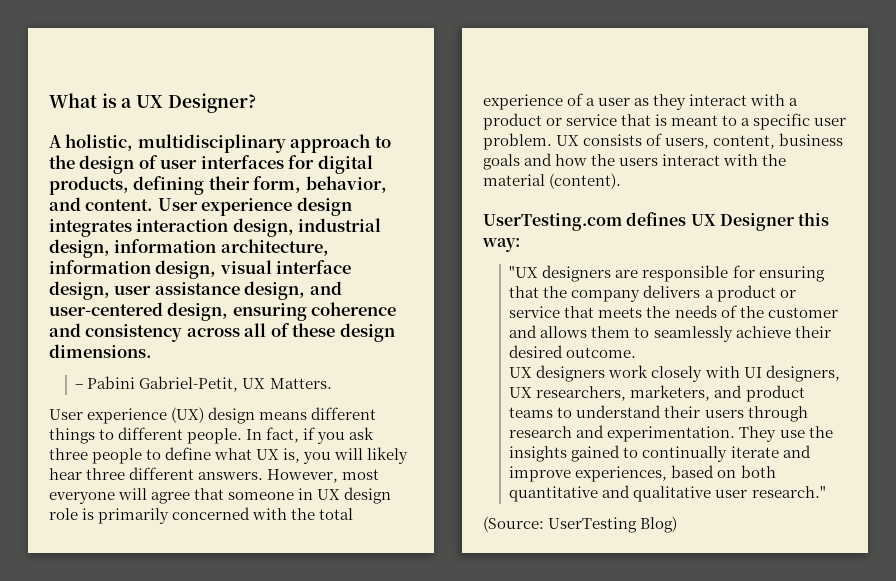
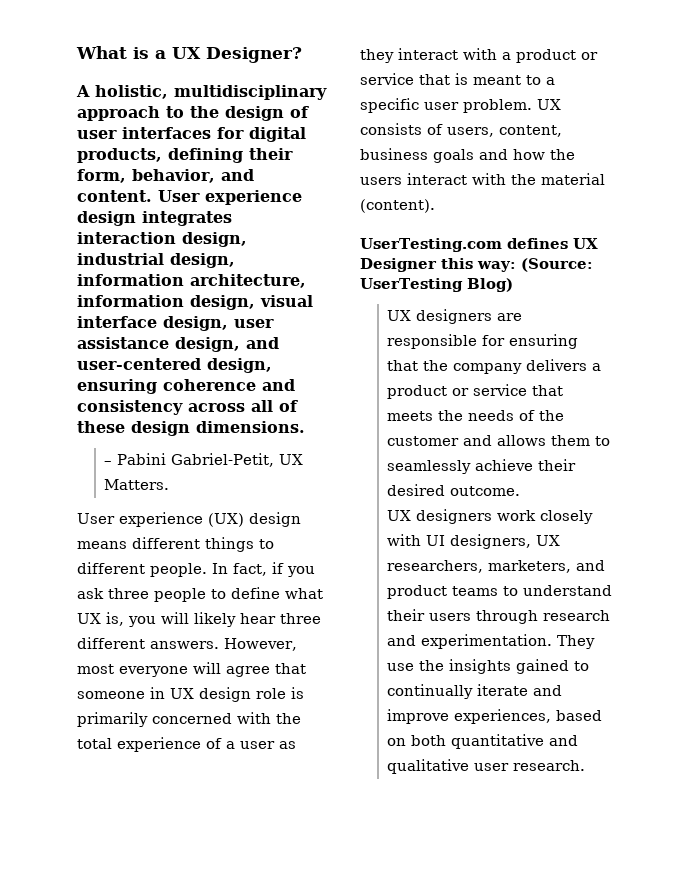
[509,266,539,278] // "UX -> [521,258,593,272] [360,278,513,292] [387,310,412,321] (Source: UserTesting Blog) // UX
[751,486,826,498] [483,516,678,533] research." // (Source: UserTesting Blog) -> [513,760,586,771] research.

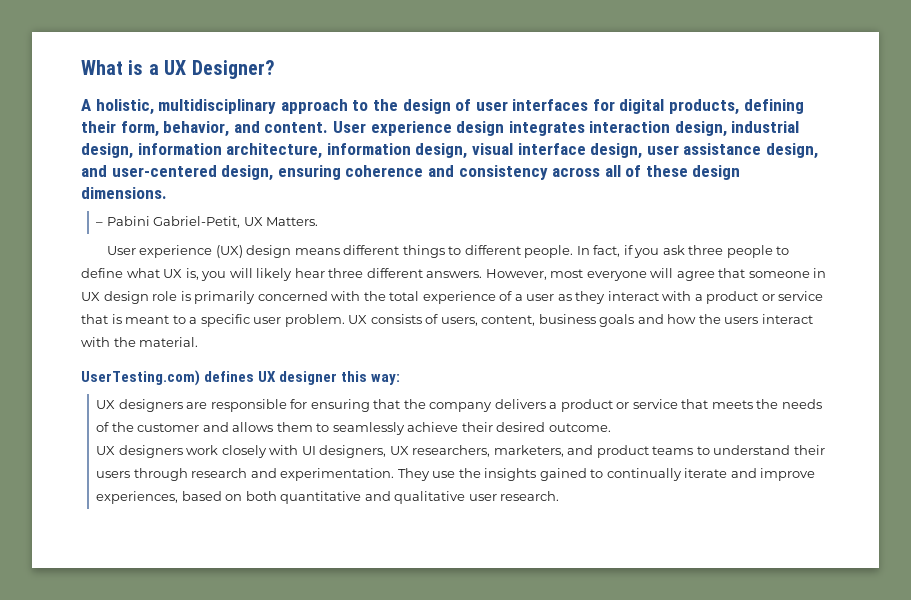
[541,173,605,185] [360,199,435,213] [360,238,502,252] material (content). // UserTesting.com -> [139,337,199,347] [81,370,200,386] material. // UserTesting.com)
[360,258,437,272] Designer -> [279,371,338,385] designer
[521,258,593,272] [360,278,513,292] (Source: UserTesting Blog) -> (401, 379) none

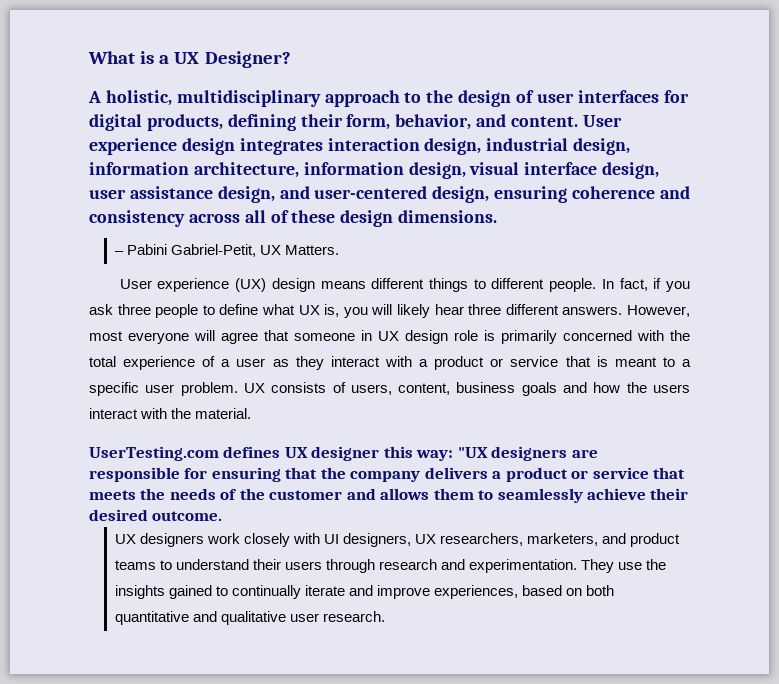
[81,370,200,386] UserTesting.com) -> [89,446,219,461] UserTesting.com
[96,400,116,409] // UX -> [457,447,488,458] "UX

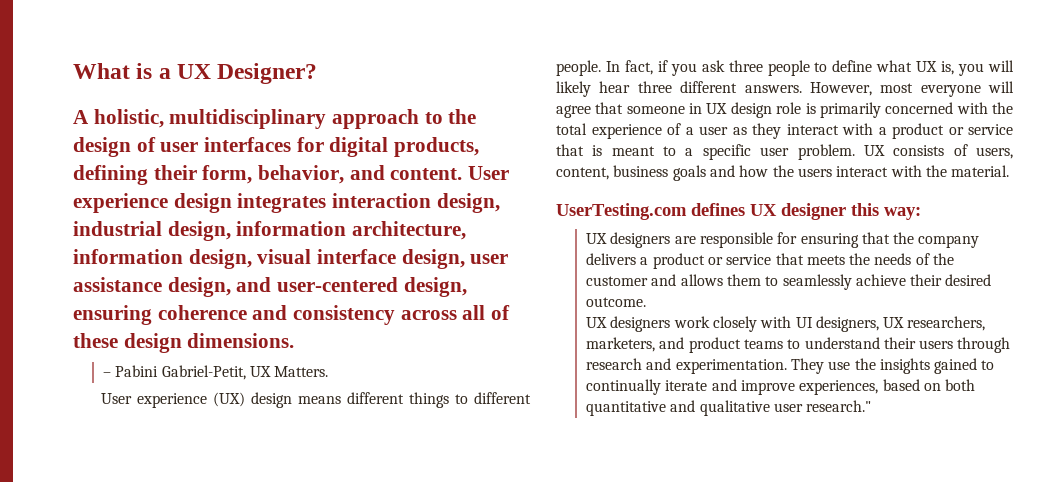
[457,447,488,458] "UX -> [585,233,607,244] // UX
[323,611,386,622] research. -> [806,400,872,412] research."

